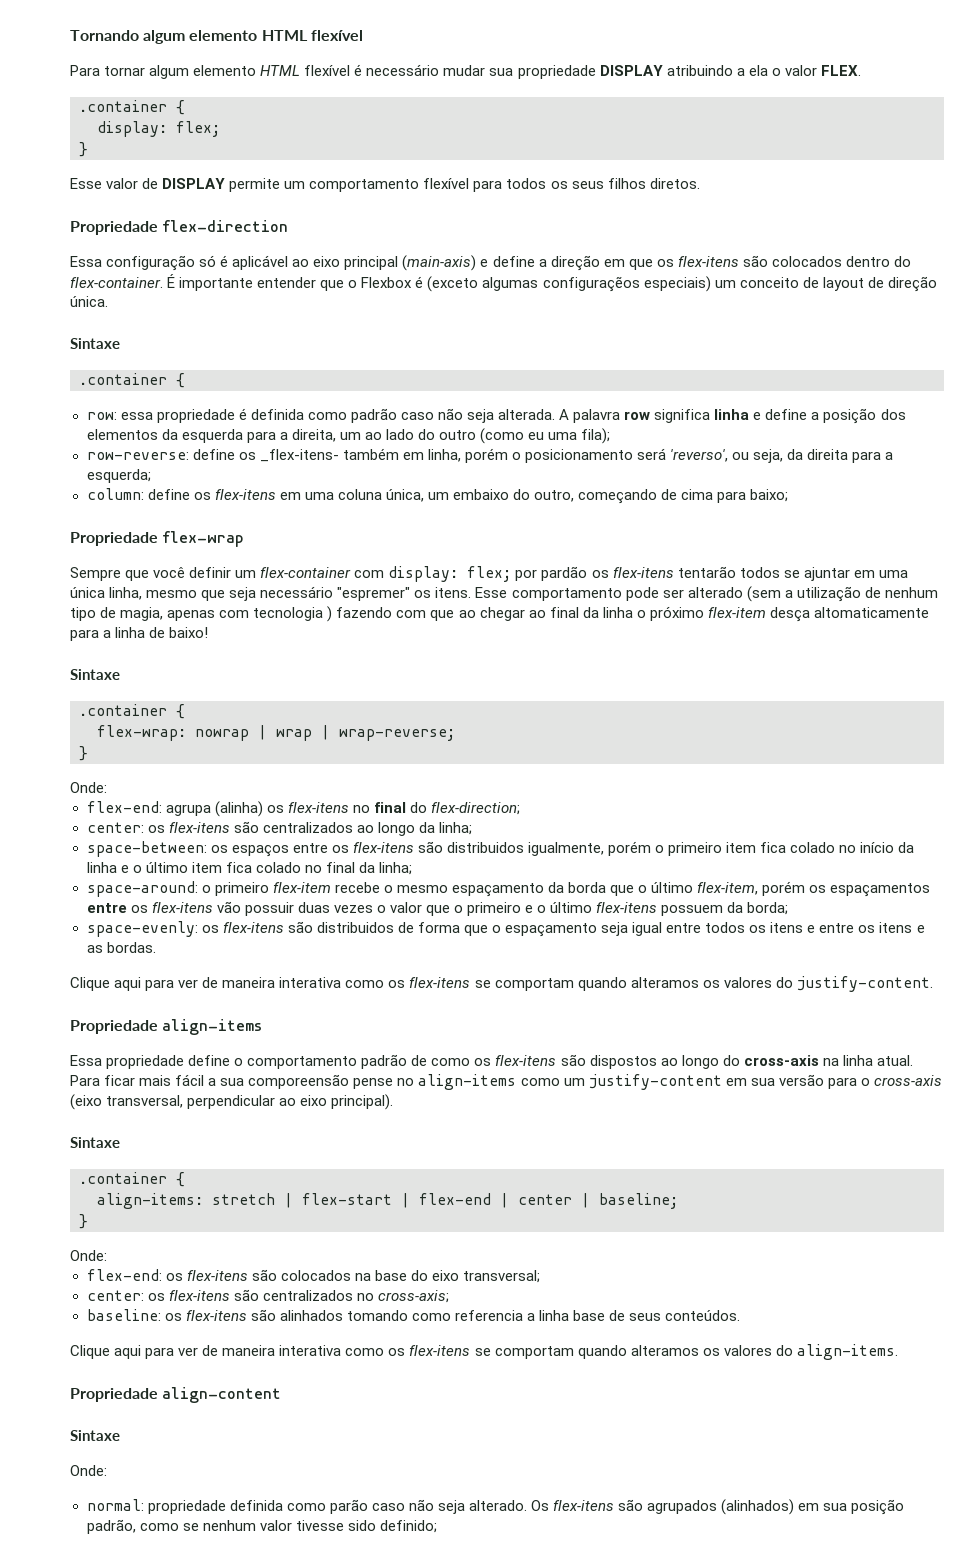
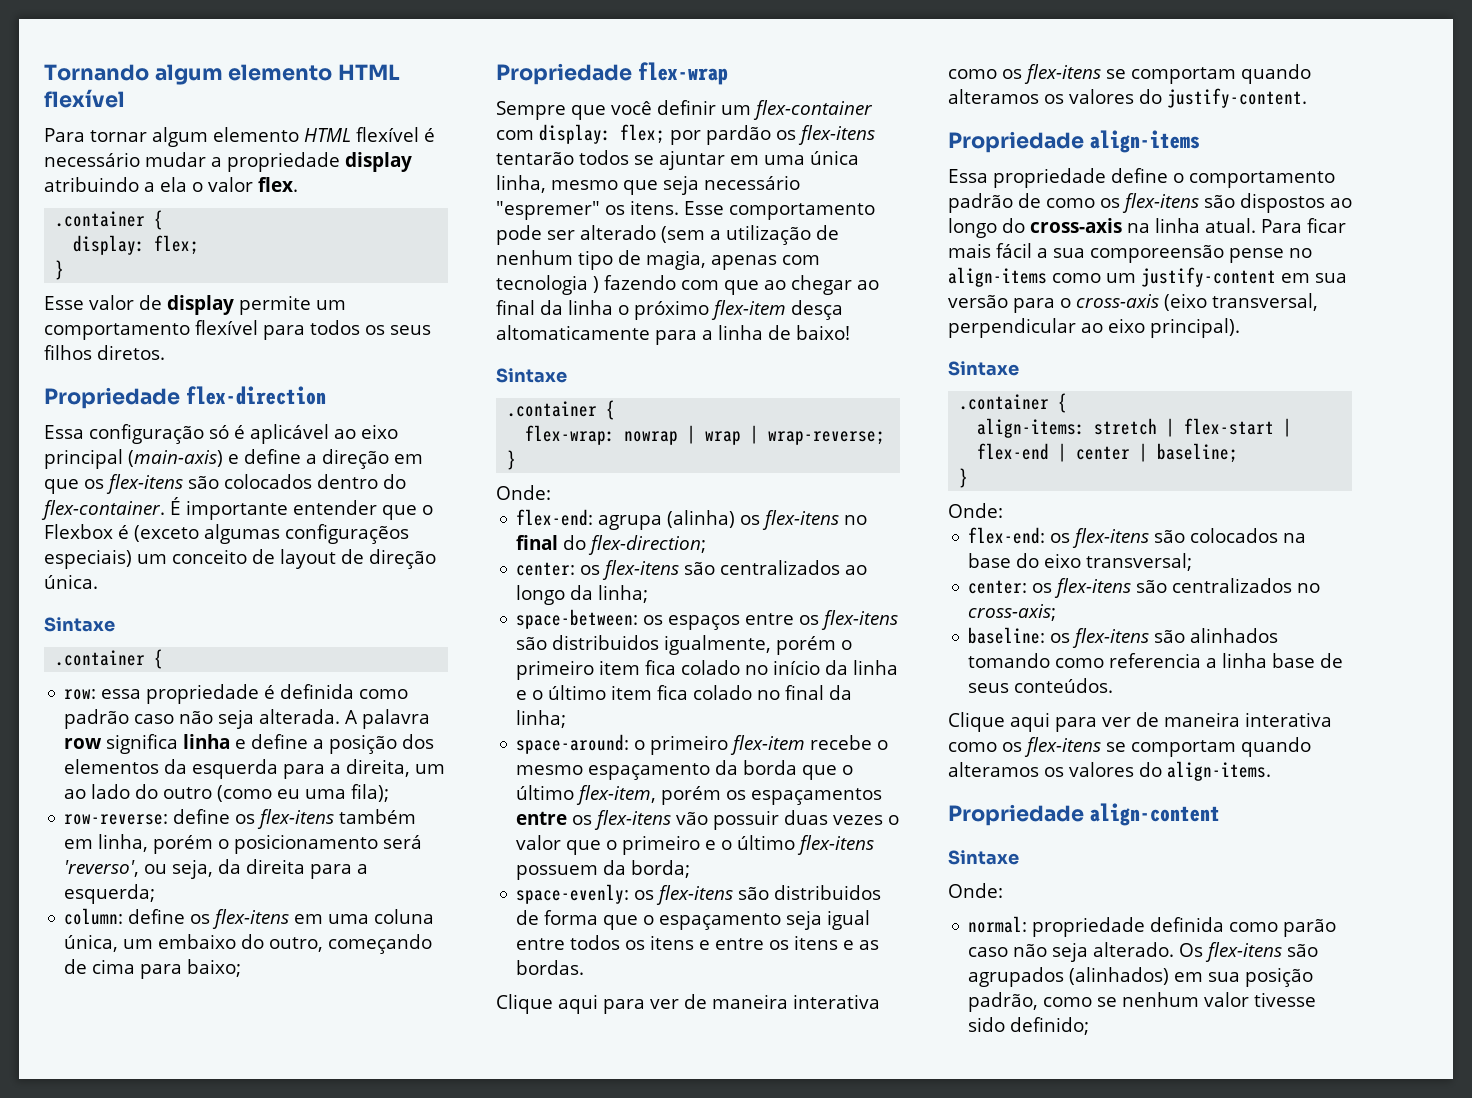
[489,65,663,79] sua propriedade DISPLAY -> [211,152,412,172] a propriedade display
[820,65,861,76] FLEX. -> [258,177,298,192] flex.
[162,178,226,189] DISPLAY -> [167,295,234,315] display
[259,449,339,462] _flex-itens- -> [257,809,335,829] flex-itens

